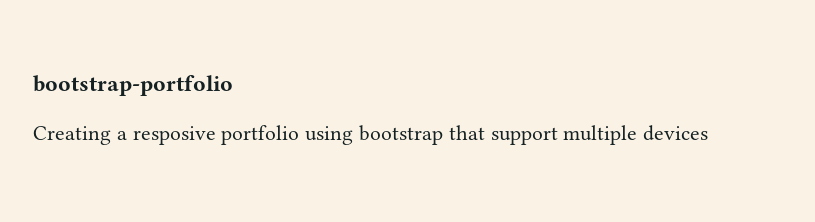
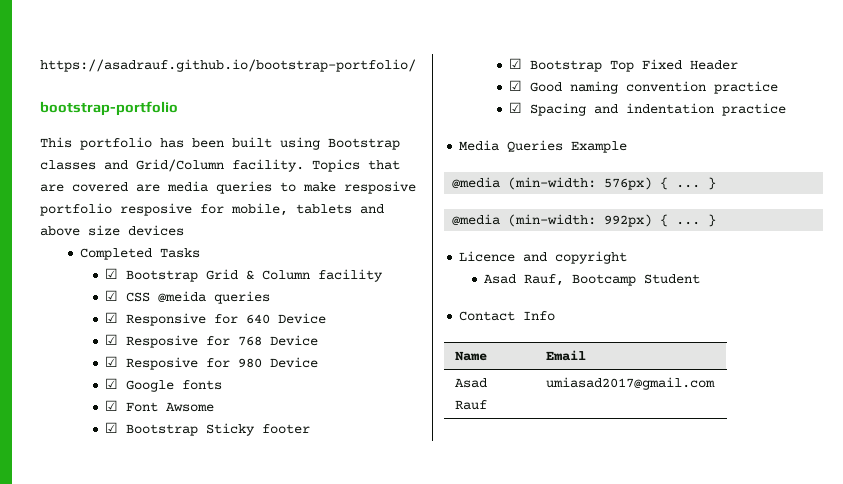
(33, 85) none -> [40,59,416,72] https://asadrauf.github.io/bootstrap-portfolio/ //
[33,125,709,145] Creating a resposive portfolio using bootstrap that support multiple devices -> [40,137,400,150] [40,159,400,172] [40,181,416,194] [40,203,384,216] [40,225,184,236] [80,248,201,260] [105,268,384,282] [105,290,271,304] [105,312,327,326] [105,334,319,348] [105,356,319,370] [105,378,223,392] [105,400,215,412] [105,422,311,436] [509,58,739,72] [509,80,779,94] [509,102,787,116] [459,140,628,153] [452,177,717,190] [452,214,717,227] [459,251,628,264] [484,274,701,286] [459,311,556,321] [454,351,487,361] [545,350,586,361] [454,378,487,388] [454,400,487,410] [545,377,715,390] This portfolio has been built using Bootstrap classes and Grid/Column facility. Topics that are covered are media queries to make resposive portfolio resposive for mobile, tablets and above size devices // Completed Tasks // ☑ Bootstrap Grid & Column facility // ☑ CSS @meida queries // ☑ Responsive for 640 Device // ☑ Resposive for 768 Device // ☑ Resposive for 980 Device // ☑ Google fonts // ☑ Font Awsome // ☑ Bootstrap Sticky footer // ☑ Bootstrap Top Fixed Header // ☑ Good naming convention practice // ☑ Spacing and indentation practice // Media Queries Example // @media (min-width: 576px) { ... } // @media (min-width: 992px) { ... } // Licence and copyright // Asad Rauf, Bootcamp Student // Contact Info // Name | Email // Asad Rauf | umiasad2017@gmail.com

